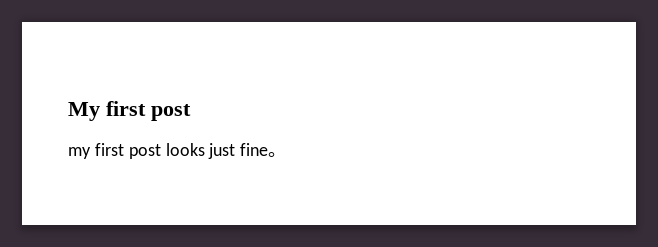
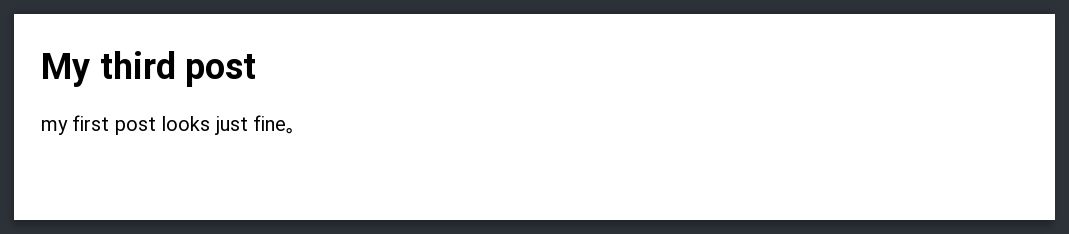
[106,101,146,116] first -> [99,51,176,79] third

